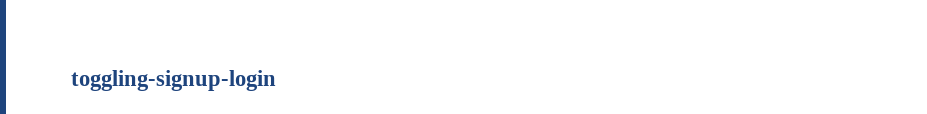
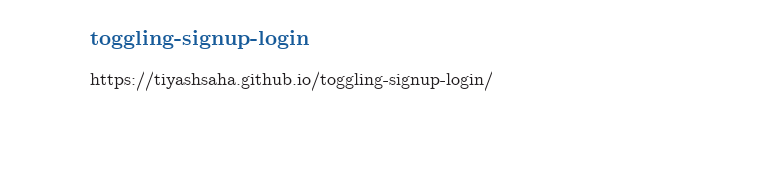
(276, 80) none -> [90,71,493,92] // https://tiyashsaha.github.io/toggling-signup-login/

